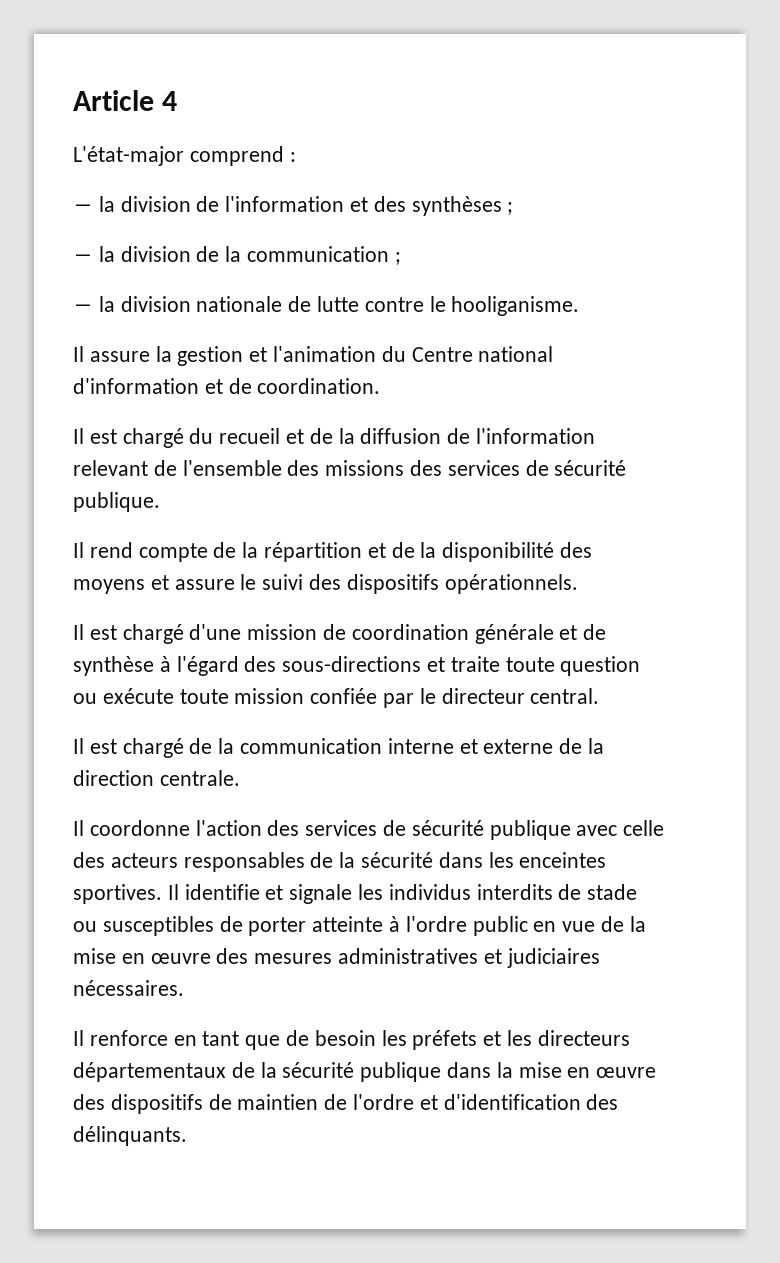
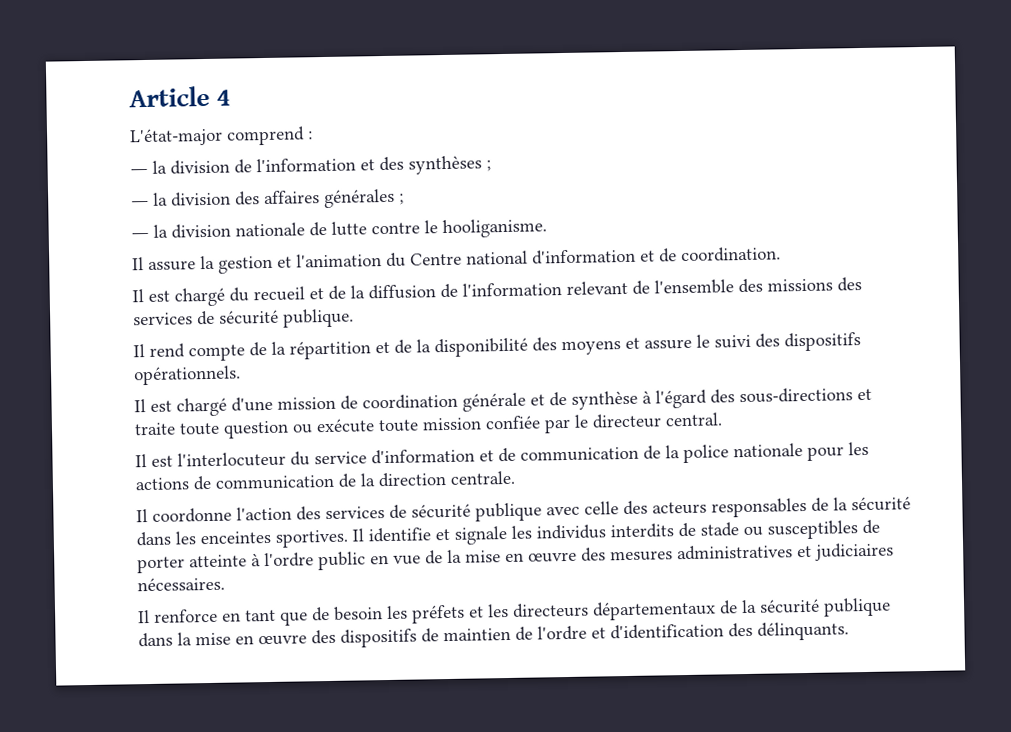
[196,246,390,262] de la communication -> [235,188,395,209] des affaires générales
[122,738,554,758] chargé de la communication interne et externe -> [177,441,869,468] [135,474,335,491] l'interlocuteur du service d'information et de communication de la police nationale pour les actions de communication

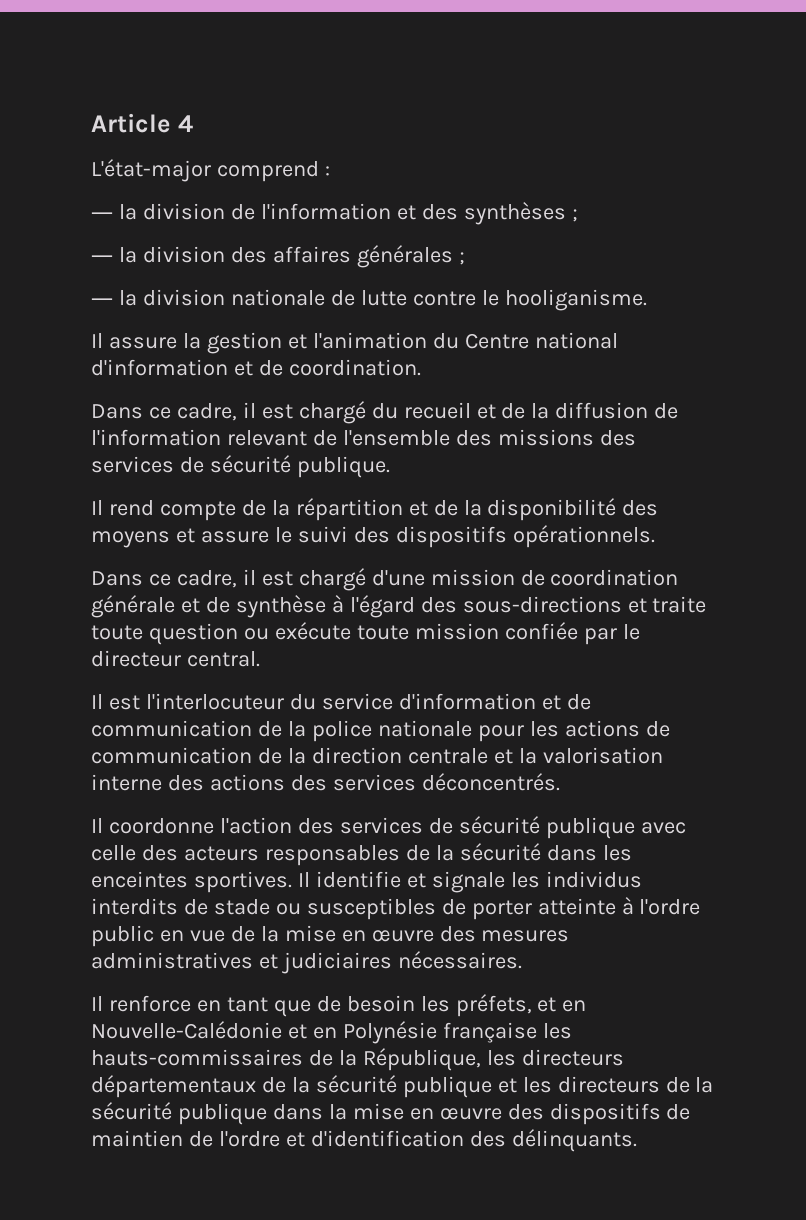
[132,289,144,303] Il -> [91,402,256,421] Dans ce cadre, il
[134,399,146,413] Il -> [91,569,256,588] Dans ce cadre, il
[450,470,515,485] centrale. -> [407,747,663,764] [91,773,560,791] centrale et la valorisation interne des actions des services déconcentrés.
[412,604,465,624] préfets -> [455,994,587,1017] [91,1021,572,1044] [91,1048,624,1071] [91,1075,492,1098] préfets, et en Nouvelle-Calédonie et en Polynésie française les hauts-commissaires de la République, les directeurs départementaux de la sécurité publique
[592,600,716,621] départementaux -> (660, 1084) none

